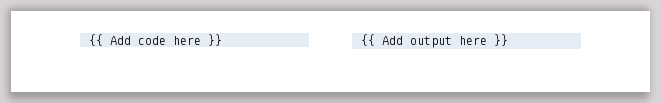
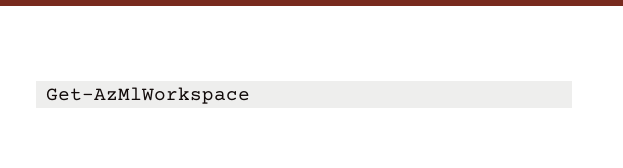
[88,34,222,46] [360,34,508,48] {{ Add code here }} // {{ Add output here }} -> [45,87,250,104] Get-AzMlWorkspace

